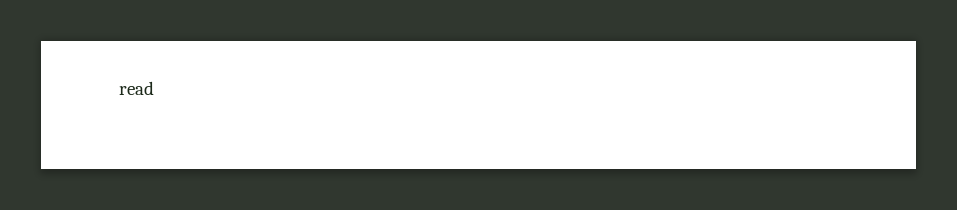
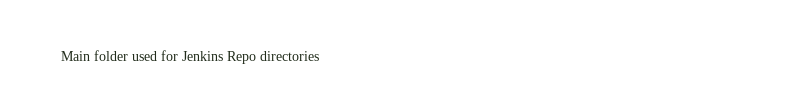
[119,81,154,95] read -> [61,50,319,64] Main folder used for Jenkins Repo directories

